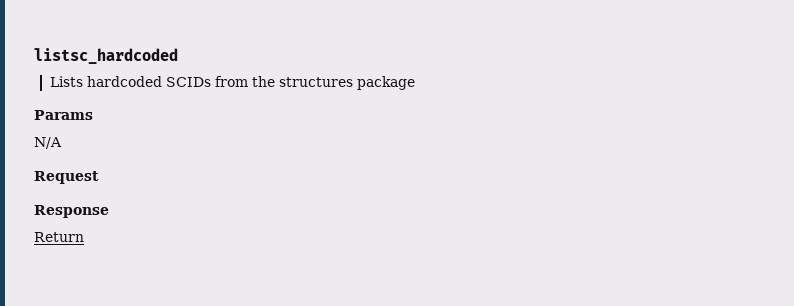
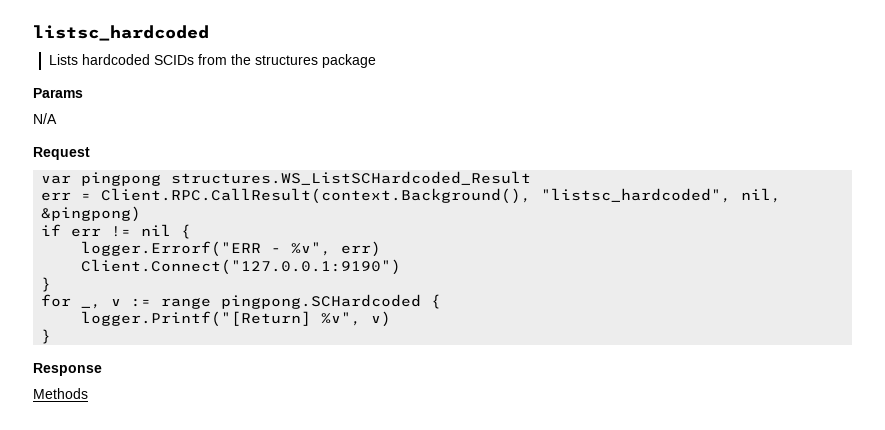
(99, 177) none -> [41,171,532,186] [41,188,782,204] [41,206,142,222] [41,224,192,239] [81,241,382,257] [81,259,402,275] [41,277,52,292] [41,294,442,309] [81,311,392,327] [41,329,52,344] // var pingpong structures.WS_ListSCHardcoded_Result // err = Client.RPC.CallResult(context.Background(), "listsc_hardcoded", nil, &pingpong) // if err != nil { // logger.Errorf("ERR - %v", err) // Client.Connect("127.0.0.1:9190") // } // for _, v := range pingpong.SCHardcoded { // logger.Printf("[Return] %v", v) // }
[34,232,84,242] Return -> [33,388,88,399] Methods

